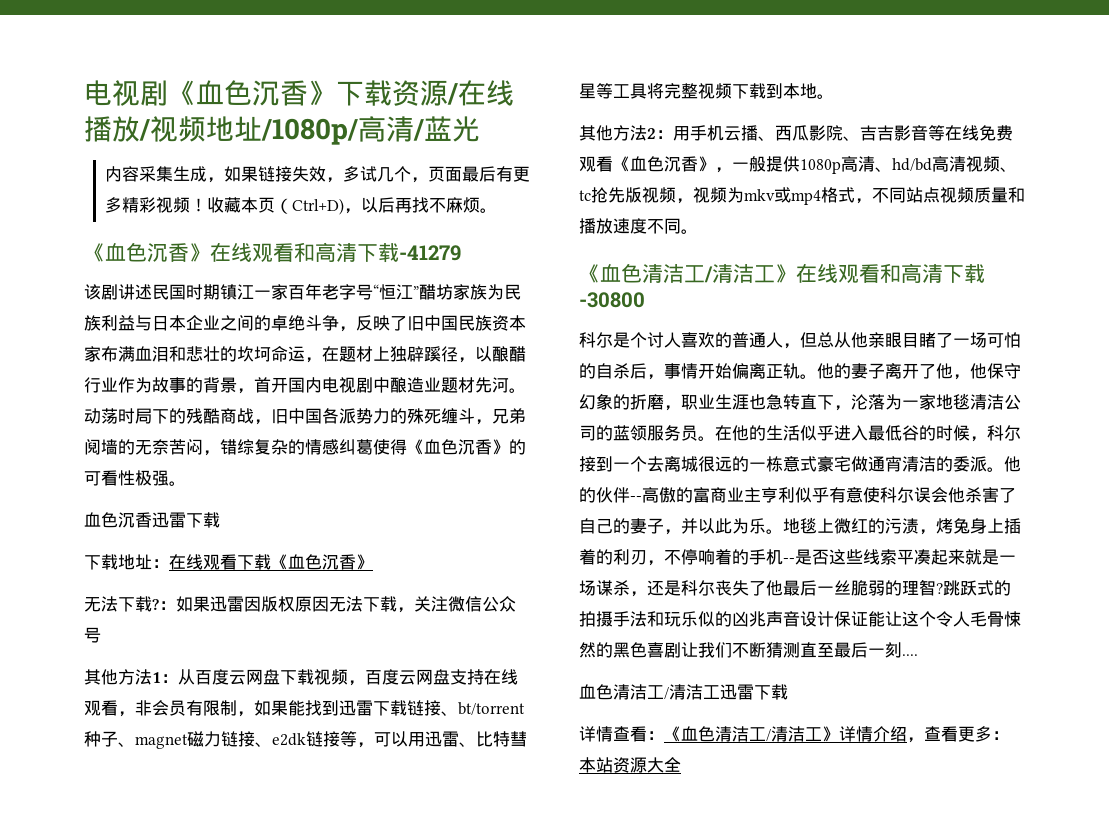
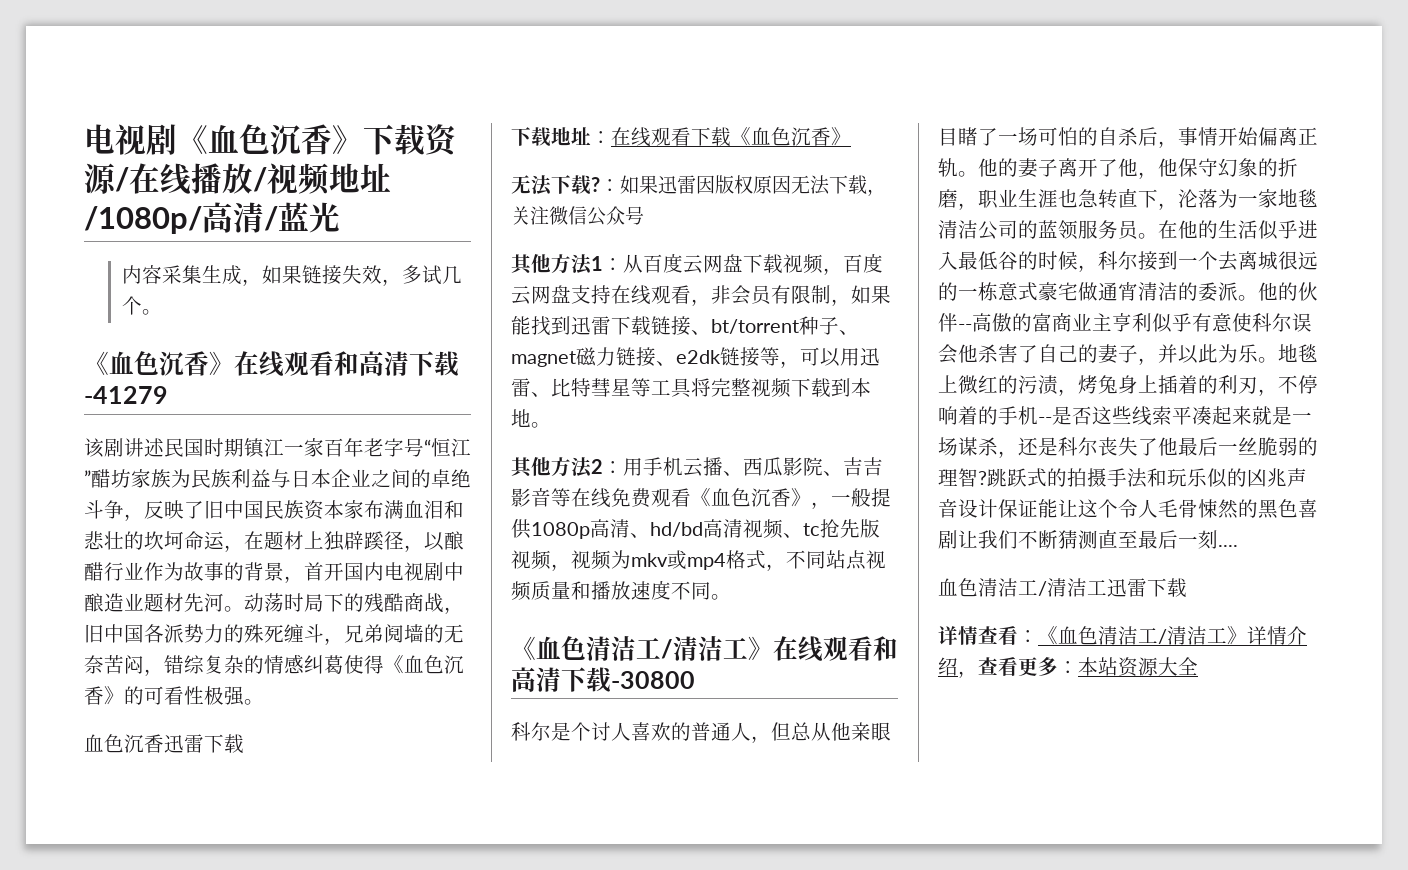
[410,166,530,183] [104,197,480,215] ，页面最后有更多精彩视频！收藏本页（Ctrl+D)，以后再找不麻烦 -> (142, 305) none

